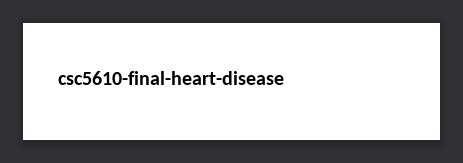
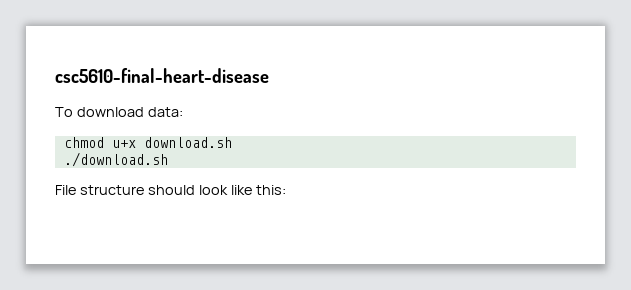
(284, 78) none -> [55,107,183,117] [63,137,232,148] [63,152,168,167] [55,185,286,195] // To download data: // chmod u+x download.sh // ./download.sh // File structure should look like this:

